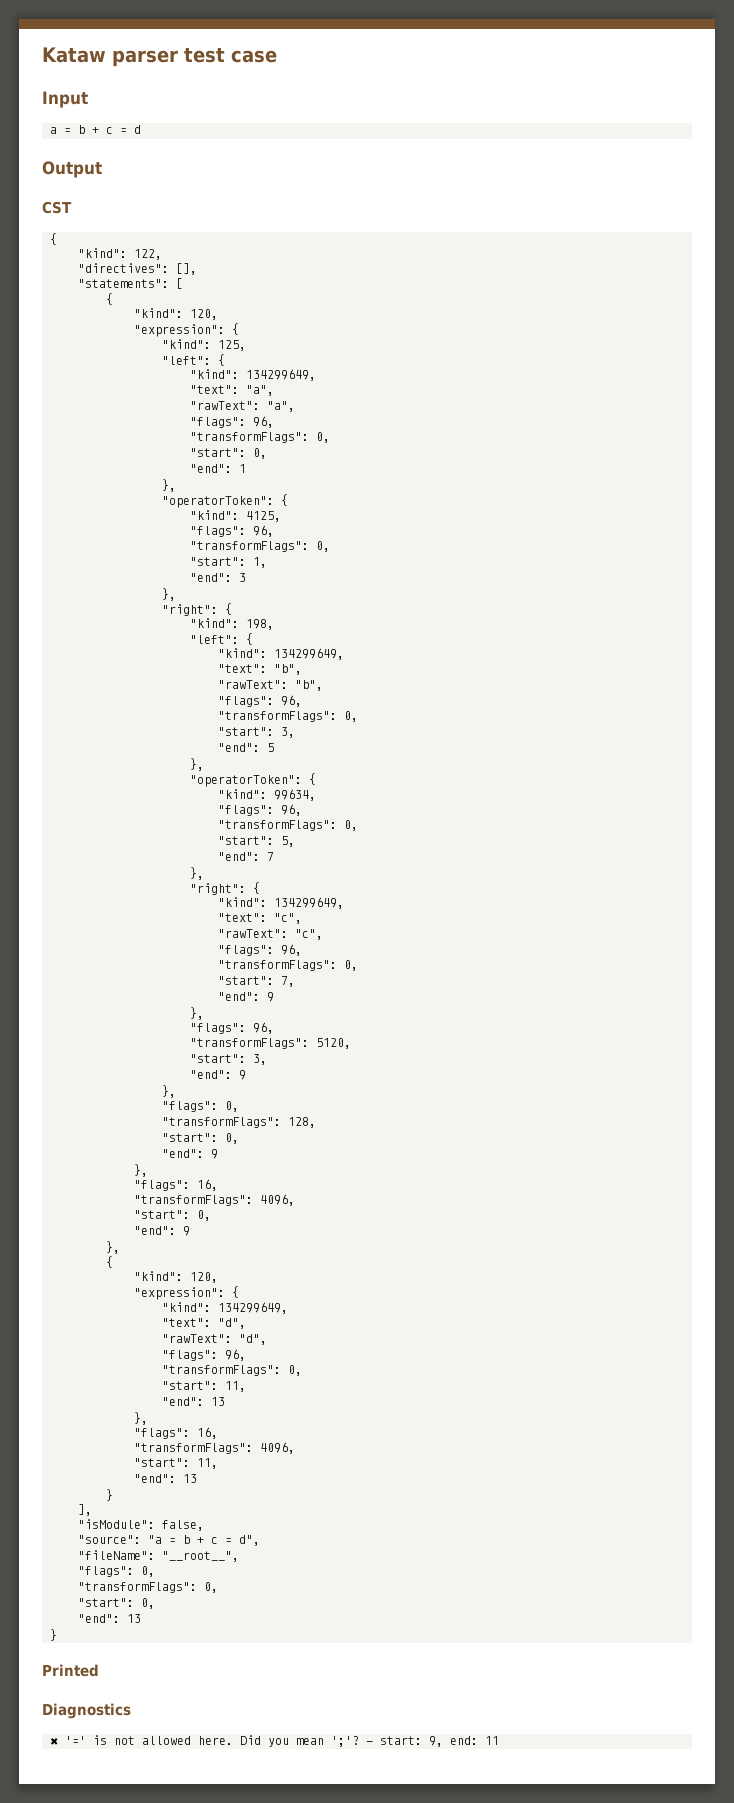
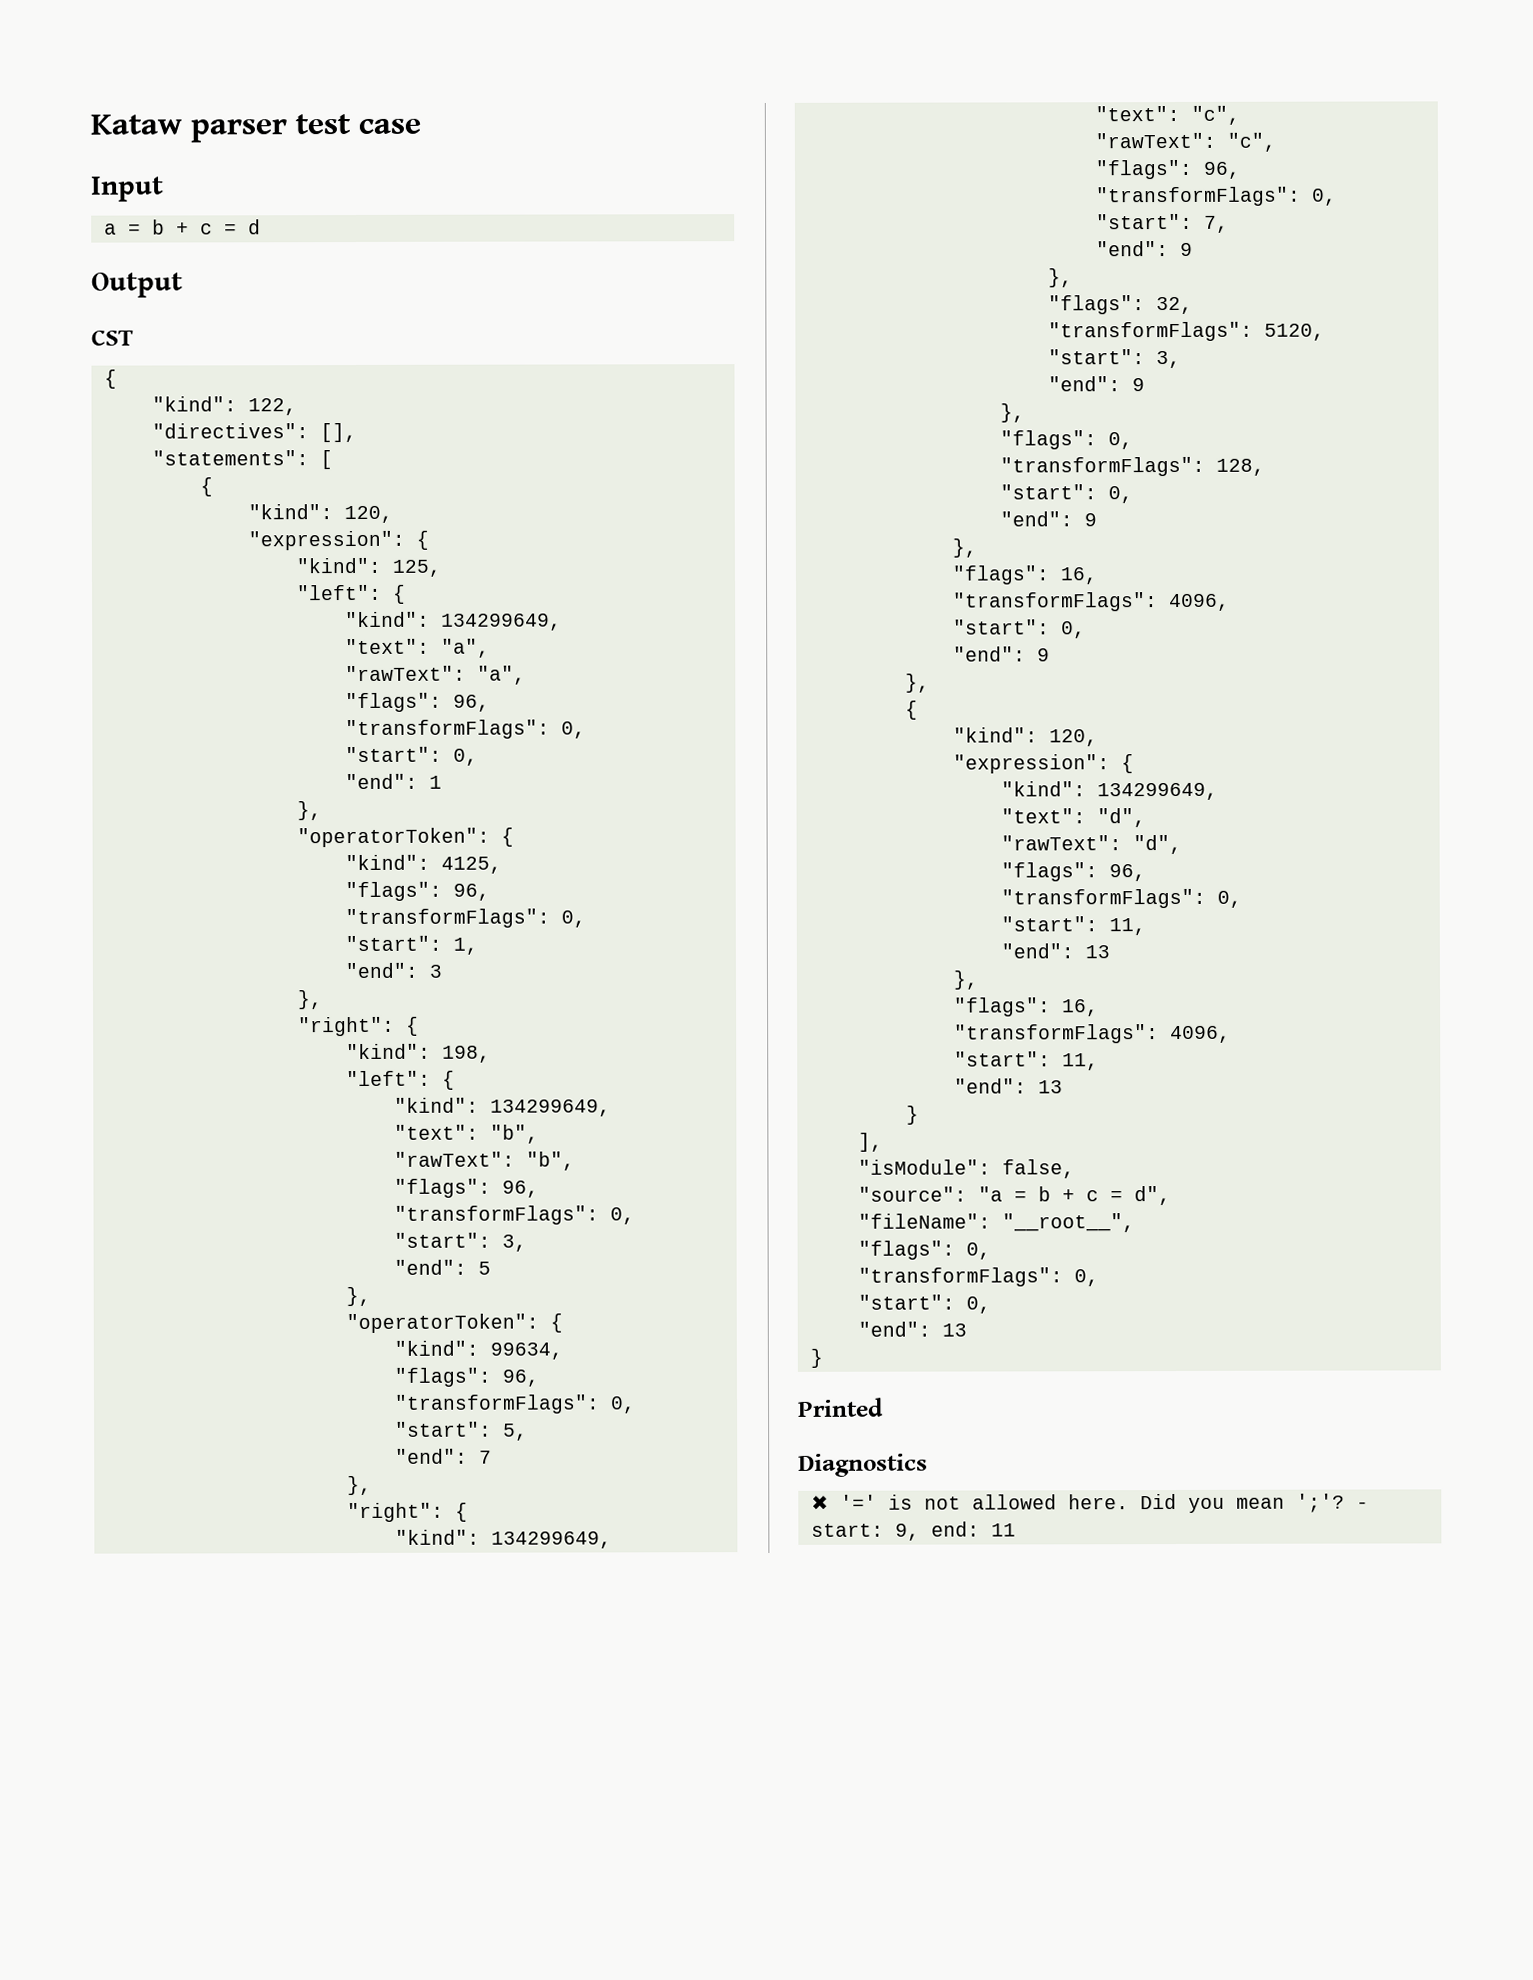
[252,1022,274,1034] 96, -> [1155,296,1193,315] 32,

